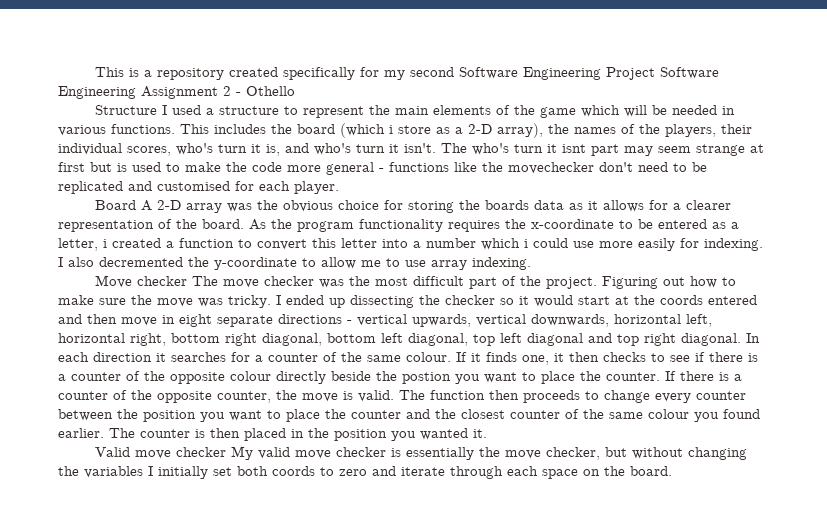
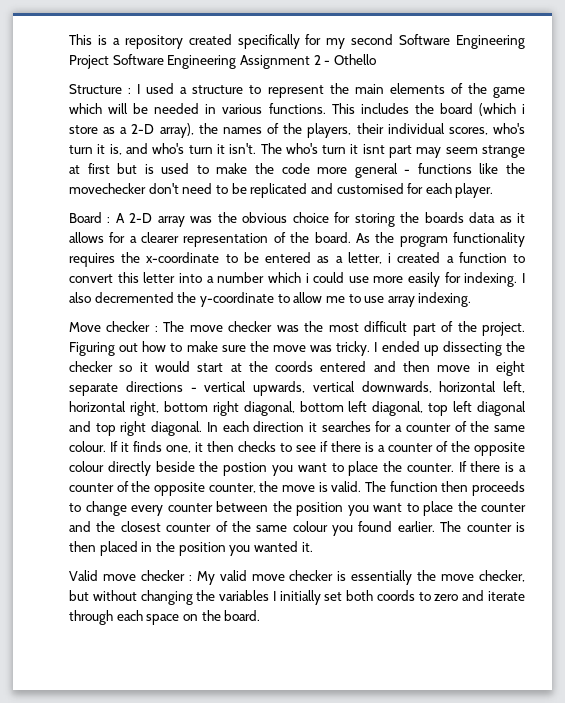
(157, 110) none -> [128,88,132,94] :
(136, 205) none -> [107,217,111,223] :
(187, 281) none -> [154,326,158,332] :
(226, 452) none -> [188,575,192,581] :

